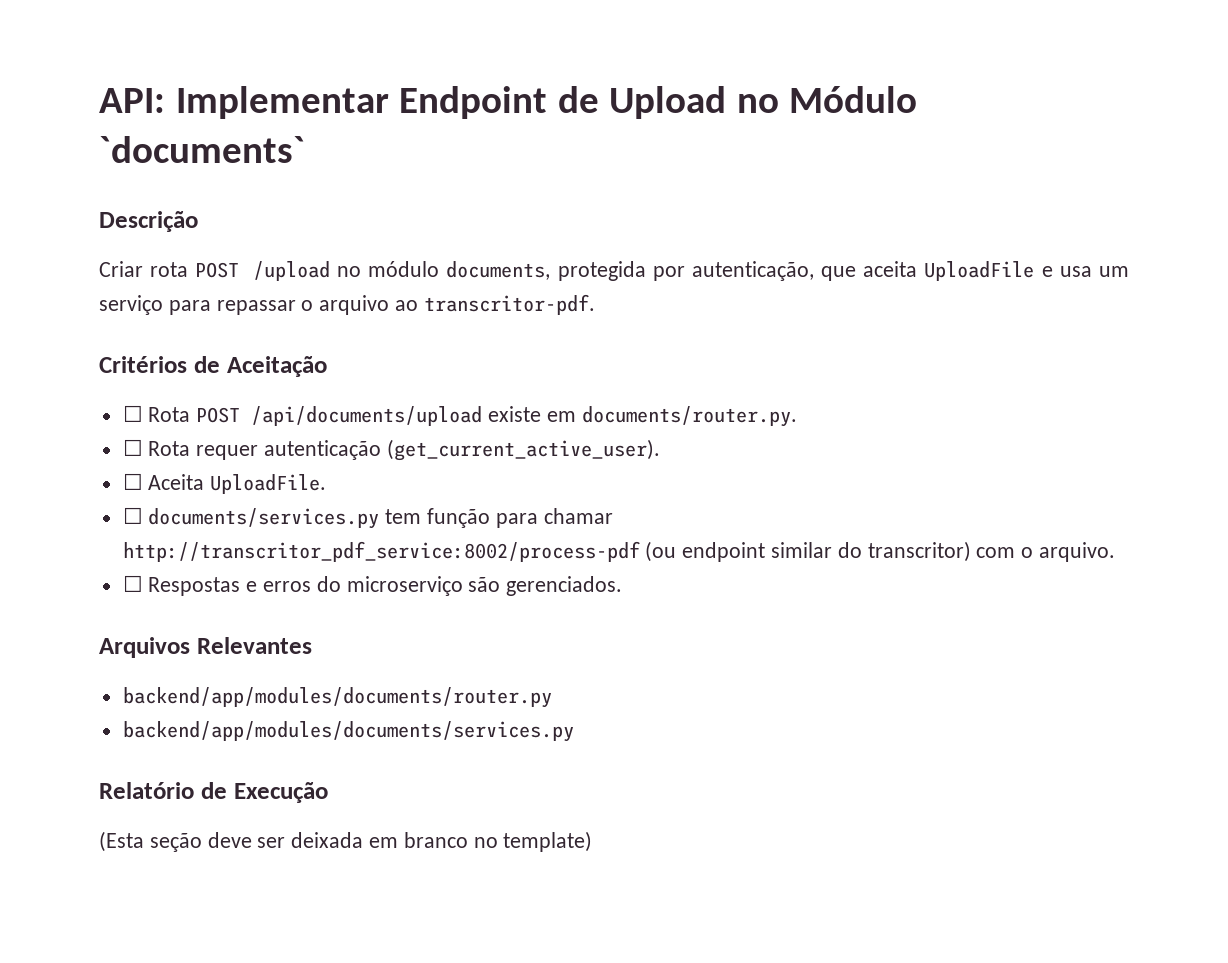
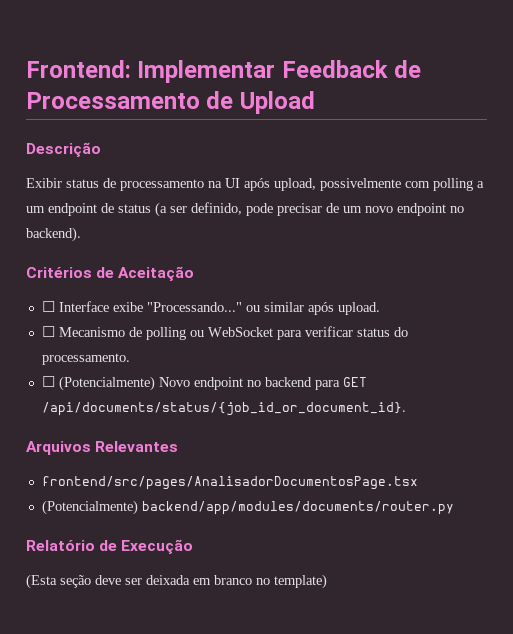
[99,86,918,119] [99,136,305,163] [99,211,198,232] [99,261,1129,281] [99,294,595,315] [99,356,327,377] [122,405,797,427] [122,439,660,461] [122,473,327,494] [122,507,613,529] [122,541,1116,562] [122,575,623,596] API: Implementar Endpoint de Upload no Módulo `documents` // Descrição // Criar rota POST /upload no módulo documents, protegida por autenticação, que aceita UploadFile e usa um serviço para repassar o arquivo ao transcritor-pdf. // Critérios de Aceitação // ☐ Rota POST /api/documents/upload existe em documents/router.py. // ☐ Rota requer autenticação (get_current_active_user). // ☐ Aceita UploadFile. // ☐ documents/services.py tem função para chamar http://transcritor_pdf_service:8002/process-pdf (ou endpoint similar do transcritor) com o arquivo. // ☐ Respostas e erros do microserviço são gerenciados. -> [26,60,422,83] [26,91,315,114] [26,142,101,157] [26,178,484,191] [26,202,464,217] [26,227,81,242] [26,266,195,281] [41,301,380,315] [41,326,408,340] [41,353,130,365] [41,376,367,391] [41,402,406,416] Frontend: Implementar Feedback de Processamento de Upload // Descrição // Exibir status de processamento na UI após upload, possivelmente com polling a um endpoint de status (a ser definido, pode precisar de um novo endpoint no backend). // Critérios de Aceitação // ☐ Interface exibe "Processando..." ou similar após upload. // ☐ Mecanismo de polling ou WebSocket para verificar status do processamento. // ☐ (Potencialmente) Novo endpoint no backend para GET /api/documents/status/{job_id_or_document_id}.
(312, 645) none -> [41,476,418,490] [41,500,138,515] frontend/src/pages/AnalisadorDocumentosPage.tsx // (Potencialmente)
[122,721,574,742] // backend/app/modules/documents/services.py -> (454, 508) none

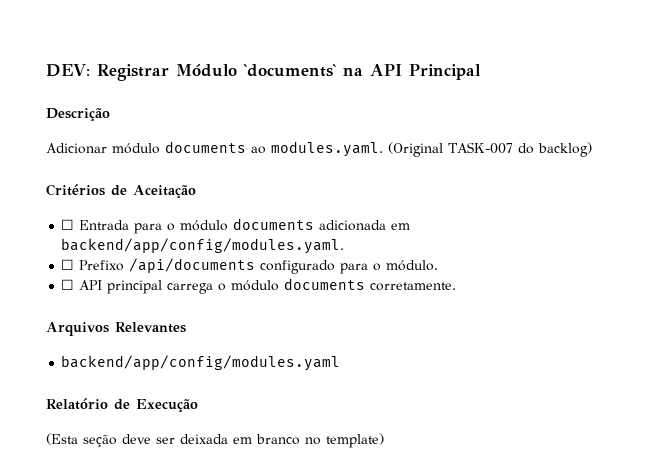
[26,60,422,83] [26,91,315,114] [26,142,101,157] [26,178,484,191] [26,202,464,217] [26,227,81,242] [26,266,195,281] [41,301,380,315] [41,326,408,340] [41,353,130,365] [41,376,367,391] [41,402,406,416] Frontend: Implementar Feedback de Processamento de Upload // Descrição // Exibir status de processamento na UI após upload, possivelmente com polling a um endpoint de status (a ser definido, pode precisar de um novo endpoint no backend). // Critérios de Aceitação // ☐ Interface exibe "Processando..." ou similar após upload. // ☐ Mecanismo de polling ou WebSocket para verificar status do processamento. // ☐ (Potencialmente) Novo endpoint no backend para GET /api/documents/status/{job_id_or_document_id}. -> [46,64,481,81] [46,108,110,121] [46,141,592,157] [46,184,196,198] [61,218,411,234] [61,238,345,254] [61,258,439,274] [61,278,457,294] DEV: Registrar Módulo `documents` na API Principal // Descrição // Adicionar módulo documents ao modules.yaml. (Original TASK-007 do backlog) // Critérios de Aceitação // ☐ Entrada para o módulo documents adicionada em backend/app/config/modules.yaml. // ☐ Prefixo /api/documents configurado para o módulo. // ☐ API principal carrega o módulo documents corretamente.
[41,476,418,490] [41,500,454,515] frontend/src/pages/AnalisadorDocumentosPage.tsx // (Potencialmente) backend/app/modules/documents/router.py -> [61,355,341,371] backend/app/config/modules.yaml

